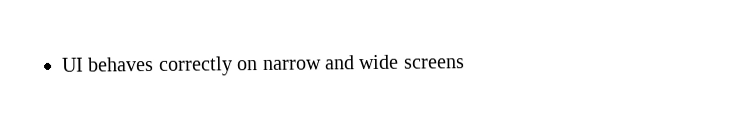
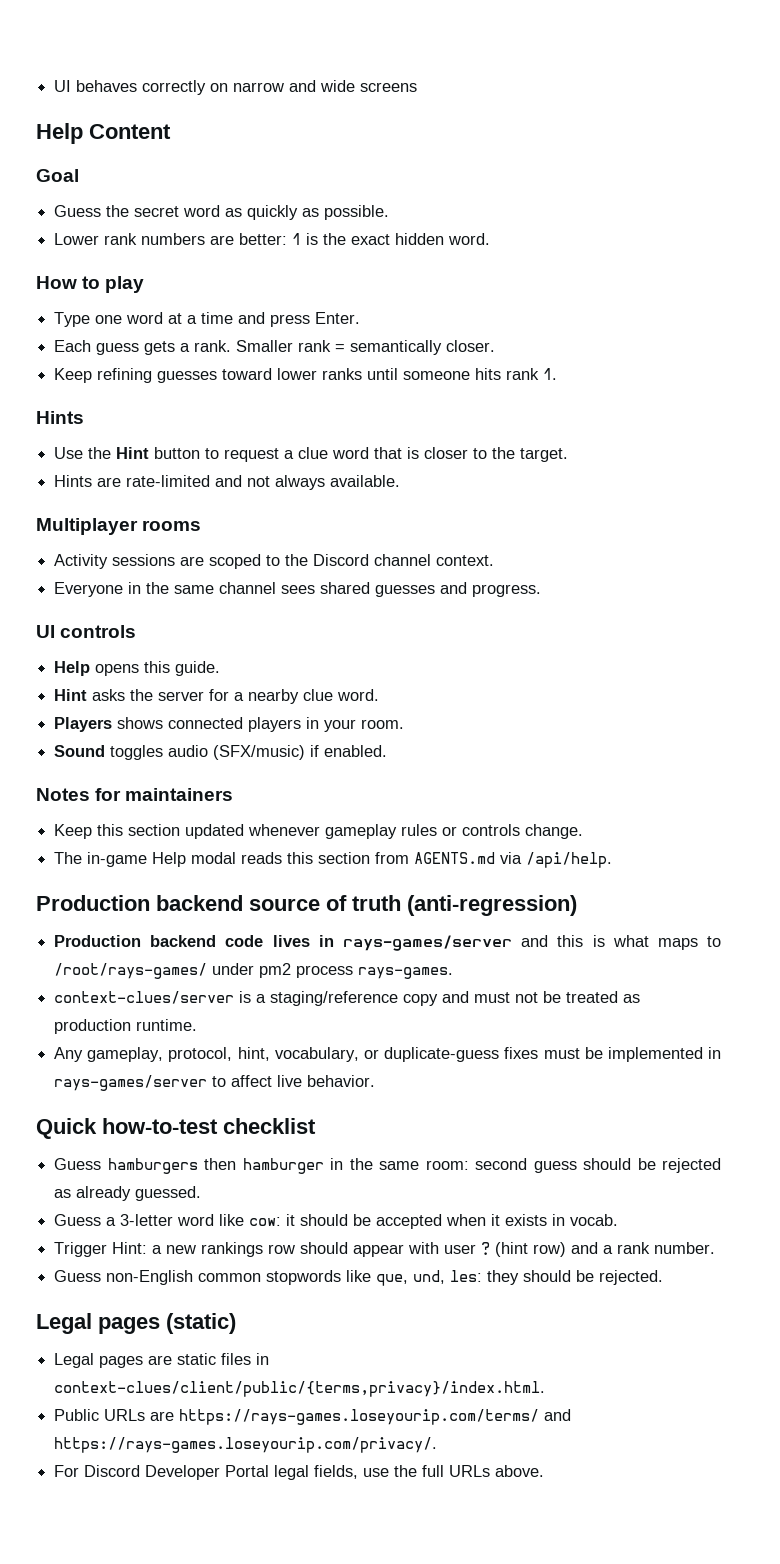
(465, 63) none -> [36,123,171,144] [36,169,79,182] [54,205,390,220] [54,233,491,245] [36,276,145,293] [54,312,361,327] [54,340,496,355] [54,368,558,383] [36,411,84,424] [54,447,569,462] [54,475,401,490] [36,518,202,535] [54,554,495,569] [54,582,542,597] [36,625,137,638] [54,661,221,676] [54,689,380,704] [54,717,405,732] [54,745,388,760] [36,788,234,801] [54,824,584,839] [54,852,613,868] [36,895,577,916] [54,935,721,951] [54,963,454,979] [54,991,641,1006] [54,1019,198,1034] [54,1047,721,1062] [54,1075,376,1091] [36,1118,316,1139] [54,1158,721,1174] [54,1186,202,1201] [54,1214,619,1229] [54,1242,716,1257] [54,1270,664,1286] [36,1313,236,1334] [54,1353,270,1368] [54,1381,546,1397] [54,1409,572,1425] [54,1437,438,1453] [54,1465,545,1480] // Help Content // Goal // Guess the secret word as quickly as possible. // Lower rank numbers are better: 1 is the exact hidden word. // How to play // Type one word at a time and press Enter. // Each guess gets a rank. Smaller rank = semantically closer. // Keep refining guesses toward lower ranks until someone hits rank 1. // Hints // Use the Hint button to request a clue word that is closer to the target. // Hints are rate-limited and not always available. // Multiplayer rooms // Activity sessions are scoped to the Discord channel context. // Everyone in the same channel sees shared guesses and progress. // UI controls // Help opens this guide. // Hint asks the server for a nearby clue word. // Players shows connected players in your room. // Sound toggles audio (SFX/music) if enabled. // Notes for maintainers // Keep this section updated whenever gameplay rules or controls change. // The in-game Help modal reads this section from AGENTS.md via /api/help. // Production backend source of truth (anti-regression) // Production backend code lives in rays-games/server and this is what maps to /root/rays-games/ under pm2 process rays-games. // context-clues/server is a staging/reference copy and must not be treated as production runtime. // Any gameplay, protocol, hint, vocabulary, or duplicate-guess fixes must be implemented in rays-games/server to affect live behavior. // Quick how-to-test checklist // Guess hamburgers then hamburger in the same room: second guess should be rejected as already guessed. // Guess a 3-letter word like cow: it should be accepted when it exists in vocab. // Trigger Hint: a new rankings row should appear with user ? (hint row) and a rank number. // Guess non-English common stopwords like que, und, les: they should be rejected. // Legal pages (static) // Legal pages are static files in context-clues/client/public/{terms,privacy}/index.html. // Public URLs are https://rays-games.loseyourip.com/terms/ and https://rays-games.loseyourip.com/privacy/. // For Discord Developer Portal legal fields, use the full URLs above.

